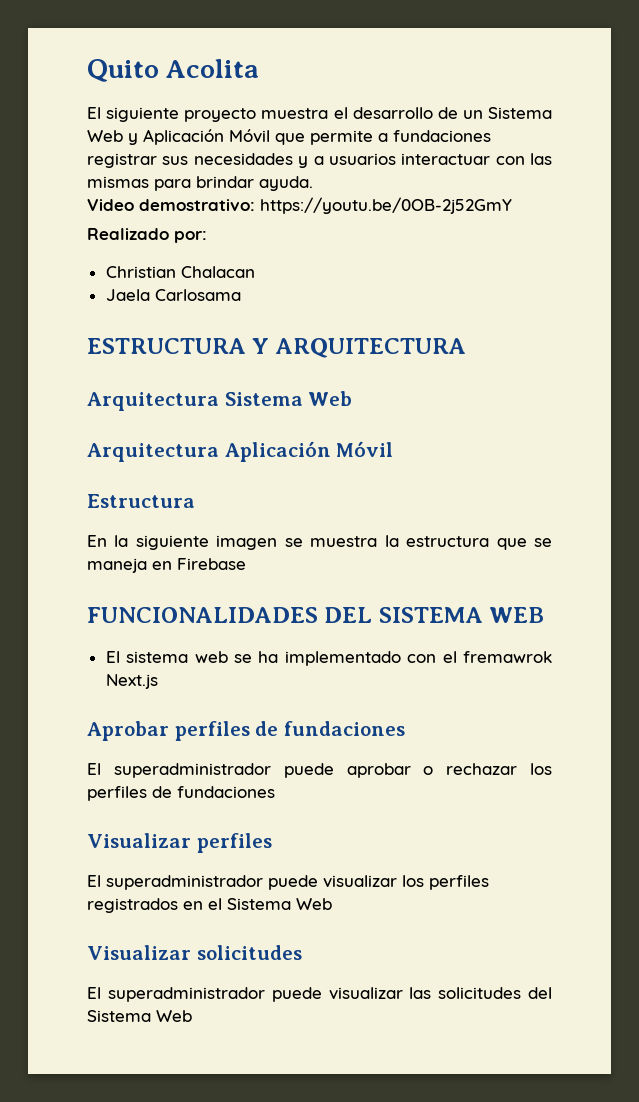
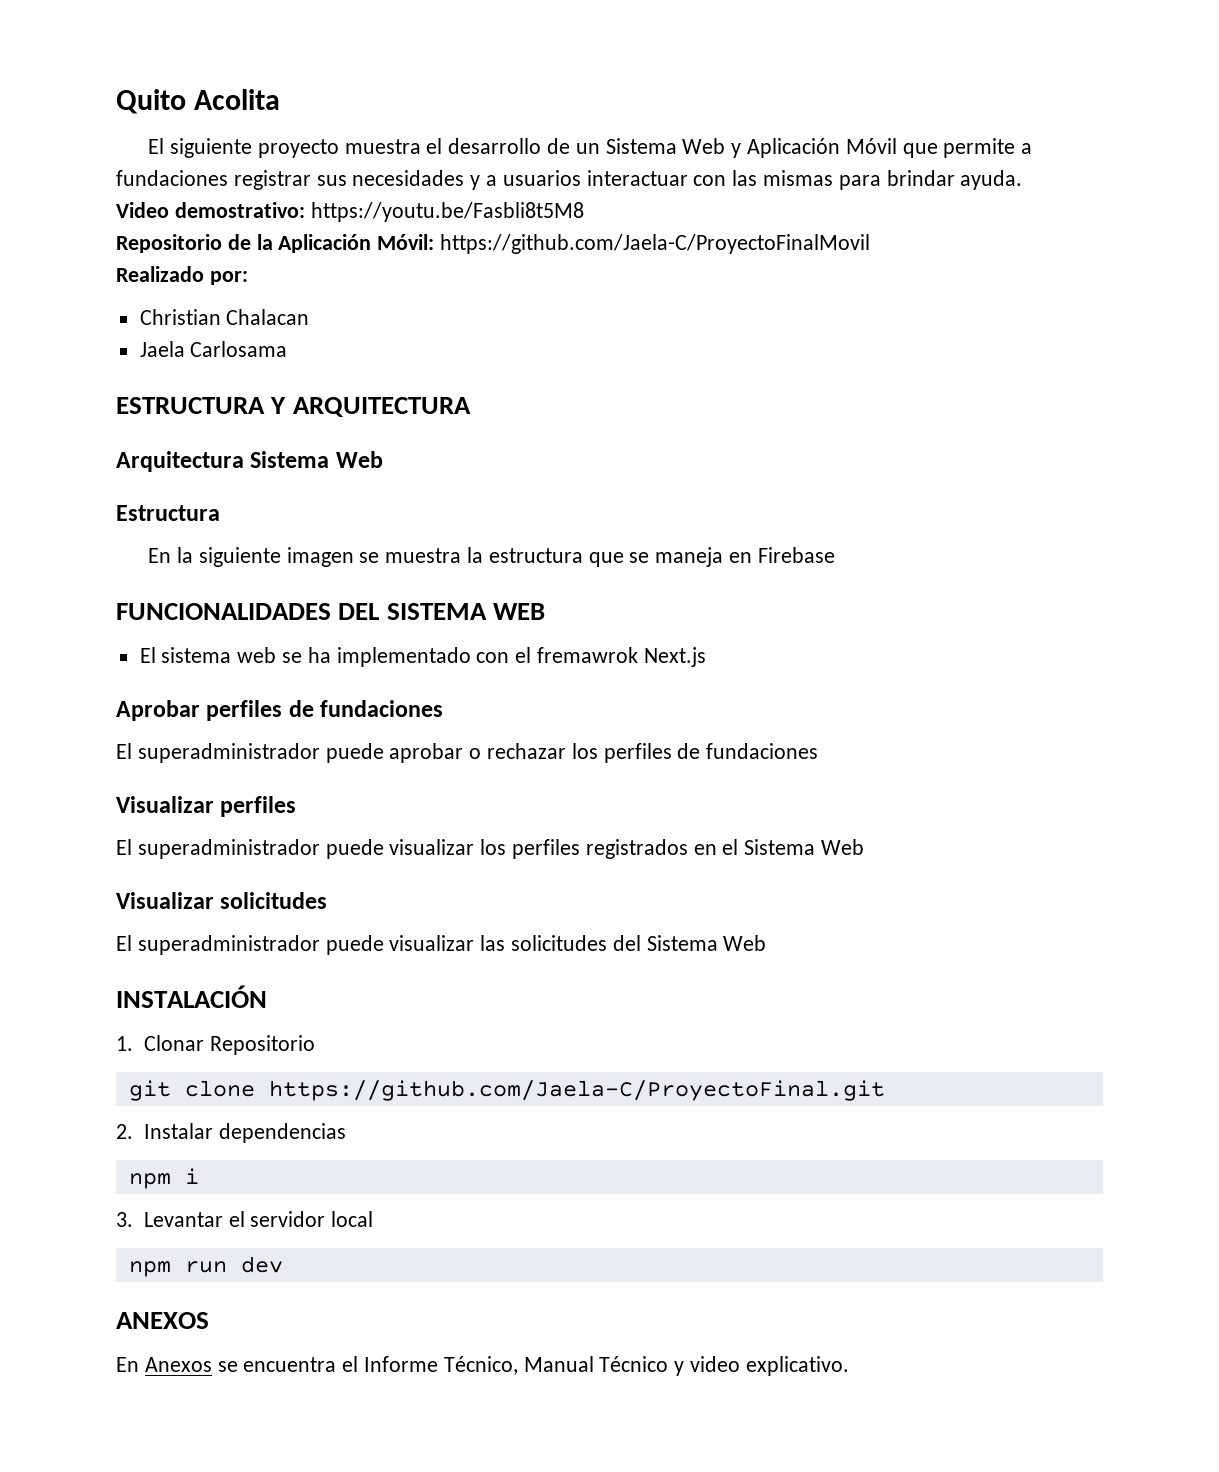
[260,197,512,214] https://youtu.be/0OB-2j52GmY -> [310,202,584,222] [116,234,871,254] https://youtu.be/Fasbli8t5M8 // Repositorio de la Aplicación Móvil: https://github.com/Jaela-C/ProyectoFinalMovil
[87,441,394,462] // Arquitectura Aplicación Móvil -> (383, 459) none
(192, 1016) none -> [116,985,267,1008] [116,1035,315,1055] [128,1080,885,1101] [116,1123,346,1143] [128,1168,199,1189] [116,1211,374,1227] [128,1256,283,1277] [116,1312,209,1329] [116,1356,849,1376] // INSTALACIÓN // 1. Clonar Repositorio // git clone https://github.com/Jaela-C/ProyectoFinal.git // 2. Instalar dependencias // npm i // 3. Levantar el servidor local // npm run dev // ANEXOS // En Anexos se encuentra el Informe Técnico, Manual Técnico y video explicativo.

